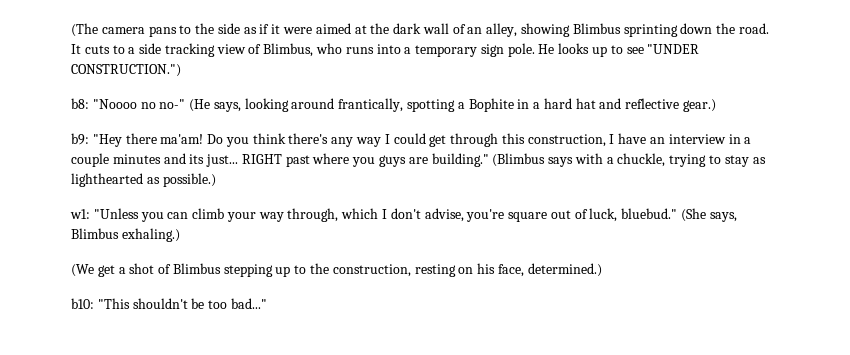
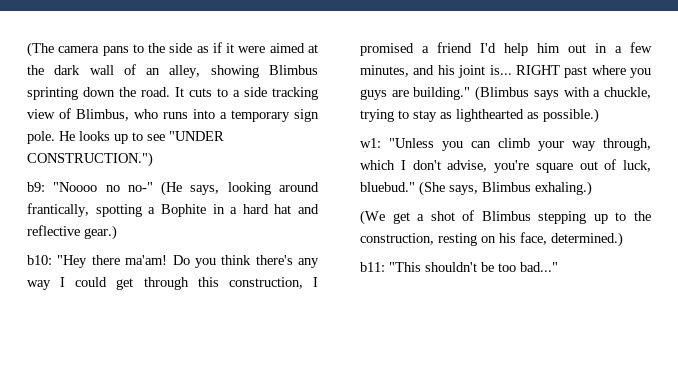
[71,98,89,109] b8: -> [27,182,45,192] b9:
[71,133,89,145] b9: -> [27,255,52,265] b10:
[618,133,752,144] [71,153,239,167] have an interview in a couple minutes and its just... -> [360,42,652,56] [360,65,512,78] promised a friend I'd help him out in a few minutes, and his joint is...
[71,298,94,309] b10: -> [360,262,385,272] b11:

